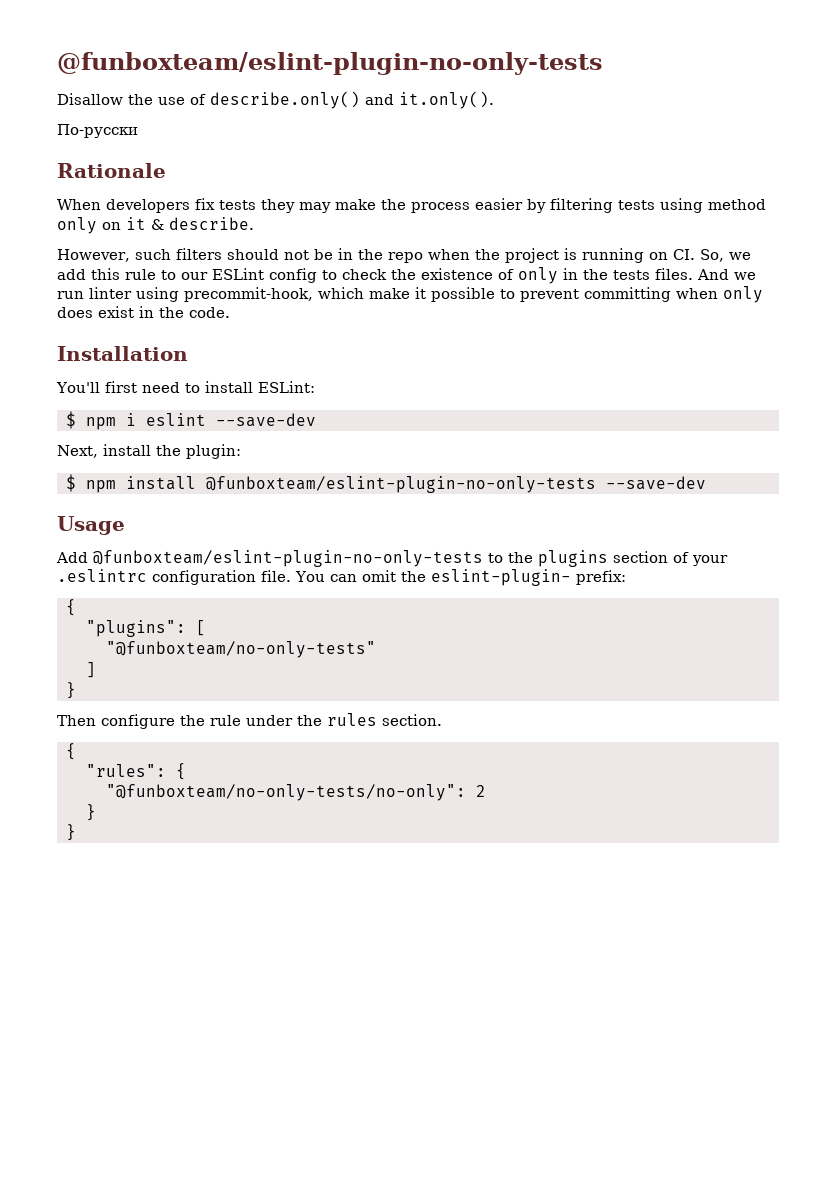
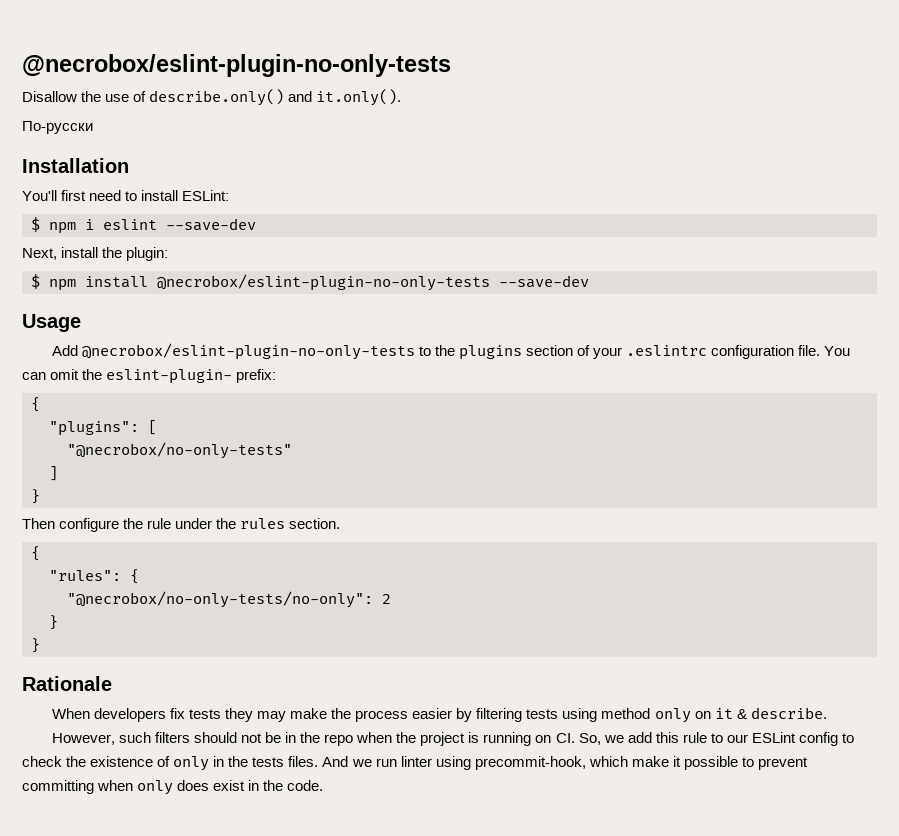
[57,52,603,75] @funboxteam/eslint-plugin-no-only-tests -> [22,54,451,77] @necrobox/eslint-plugin-no-only-tests
(138, 131) none -> [22,158,129,173] [22,190,230,201] [31,217,256,234] [22,247,169,261] [31,274,589,291] [22,314,81,332] [51,343,851,360] [22,369,277,384] [31,397,40,412] [49,420,157,436] [67,442,292,459] [49,466,58,481] [31,489,40,504] [22,518,341,532] [31,546,40,561] [49,569,139,584] [67,591,391,608] [49,615,58,630] [31,638,40,653] // Installation // You'll first need to install ESLint: // $ npm i eslint --save-dev // Next, install the plugin: // $ npm install @necrobox/eslint-plugin-no-only-tests --save-dev // Usage // Add @necrobox/eslint-plugin-no-only-tests to the plugins section of your .eslintrc configuration file. You can omit the eslint-plugin- prefix: // { // "plugins": [ // "@necrobox/no-only-tests" // ] // } // Then configure the rule under the rules section. // { // "rules": { // "@necrobox/no-only-tests/no-only": 2 // } // }
[57,346,188,361] [56,381,315,393] [66,411,316,430] [57,444,241,459] [66,474,706,493] [57,516,125,535] [56,550,728,567] [57,569,626,586] [66,599,76,616] [86,620,206,637] [106,641,376,658] [86,662,96,678] [66,682,76,699] [57,713,442,729] [66,743,76,760] [86,763,186,780] [106,784,486,801] [86,804,96,821] [66,824,76,841] // Installation // You'll first need to install ESLint: // $ npm i eslint --save-dev // Next, install the plugin: // $ npm install @funboxteam/eslint-plugin-no-only-tests --save-dev // Usage // Add @funboxteam/eslint-plugin-no-only-tests to the plugins section of your .eslintrc configuration file. You can omit the eslint-plugin- prefix: // { // "plugins": [ // "@funboxteam/no-only-tests" // ] // } // Then configure the rule under the rules section. // { // "rules": { // "@funboxteam/no-only-tests/no-only": 2 // } // } -> (324, 785) none

